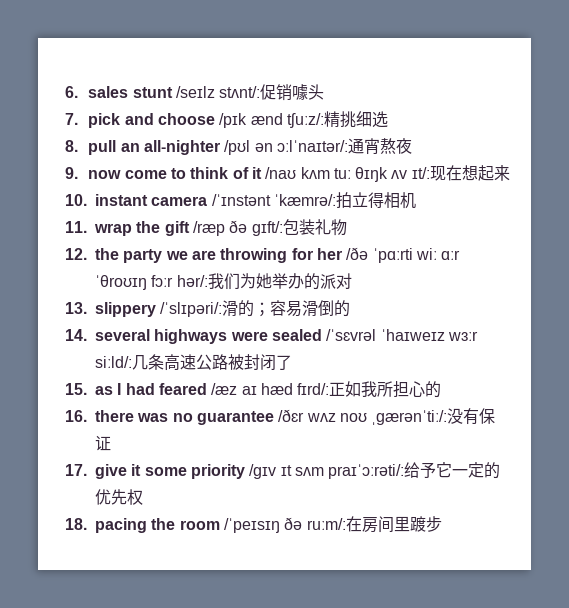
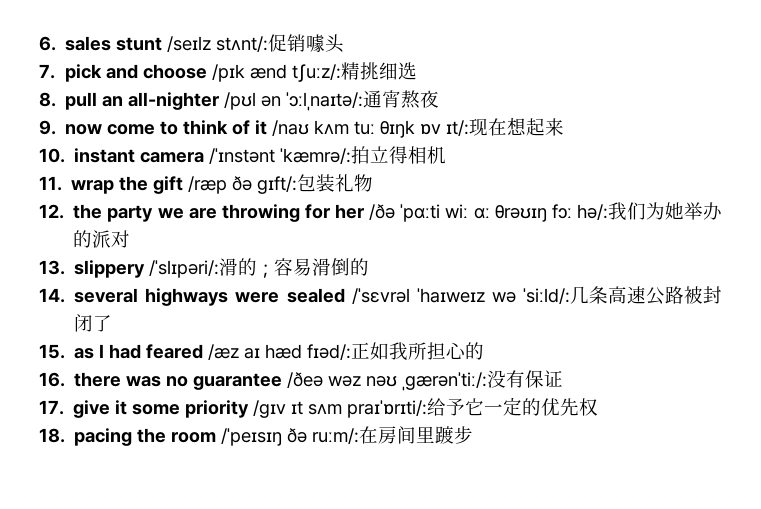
[276,140,348,152] ɔːlˈnaɪtər/: -> [286,92,364,111] ˈɔːlˌnaɪtə/:
[391,170,408,179] ʌv -> [420,124,442,135] ɒv
[372,248,461,263] [95,275,208,290] ˈpɑːrti wiː ɑːr ˈθroʊɪŋ fɔːr hər/: -> [400,204,608,222] ˈpɑːti wiː ɑː θrəʊɪŋ fɔː hə/:
[447,331,478,341] [95,356,132,368] wɜːr siːld/: -> [491,288,570,304] wə ˈsiːld/:
[297,383,330,395] fɪrd/: -> [307,344,352,360] fɪəd/:
[278,409,367,422] /ðɛr wʌz noʊ -> [287,372,398,388] /ðeə wəz nəʊ
[328,464,405,479] praɪˈɔːrəti/: -> [347,400,428,418] praɪˈɒrɪti/:

